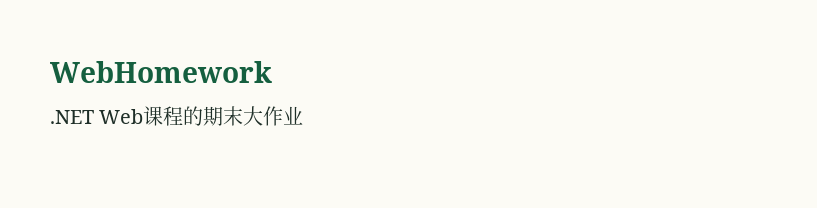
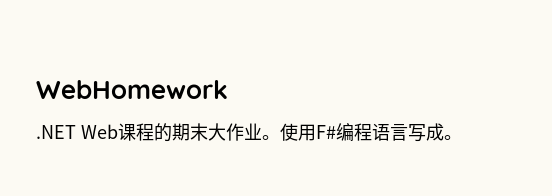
(304, 115) none -> [261,123,462,142] 。使用F#编程语言写成。

